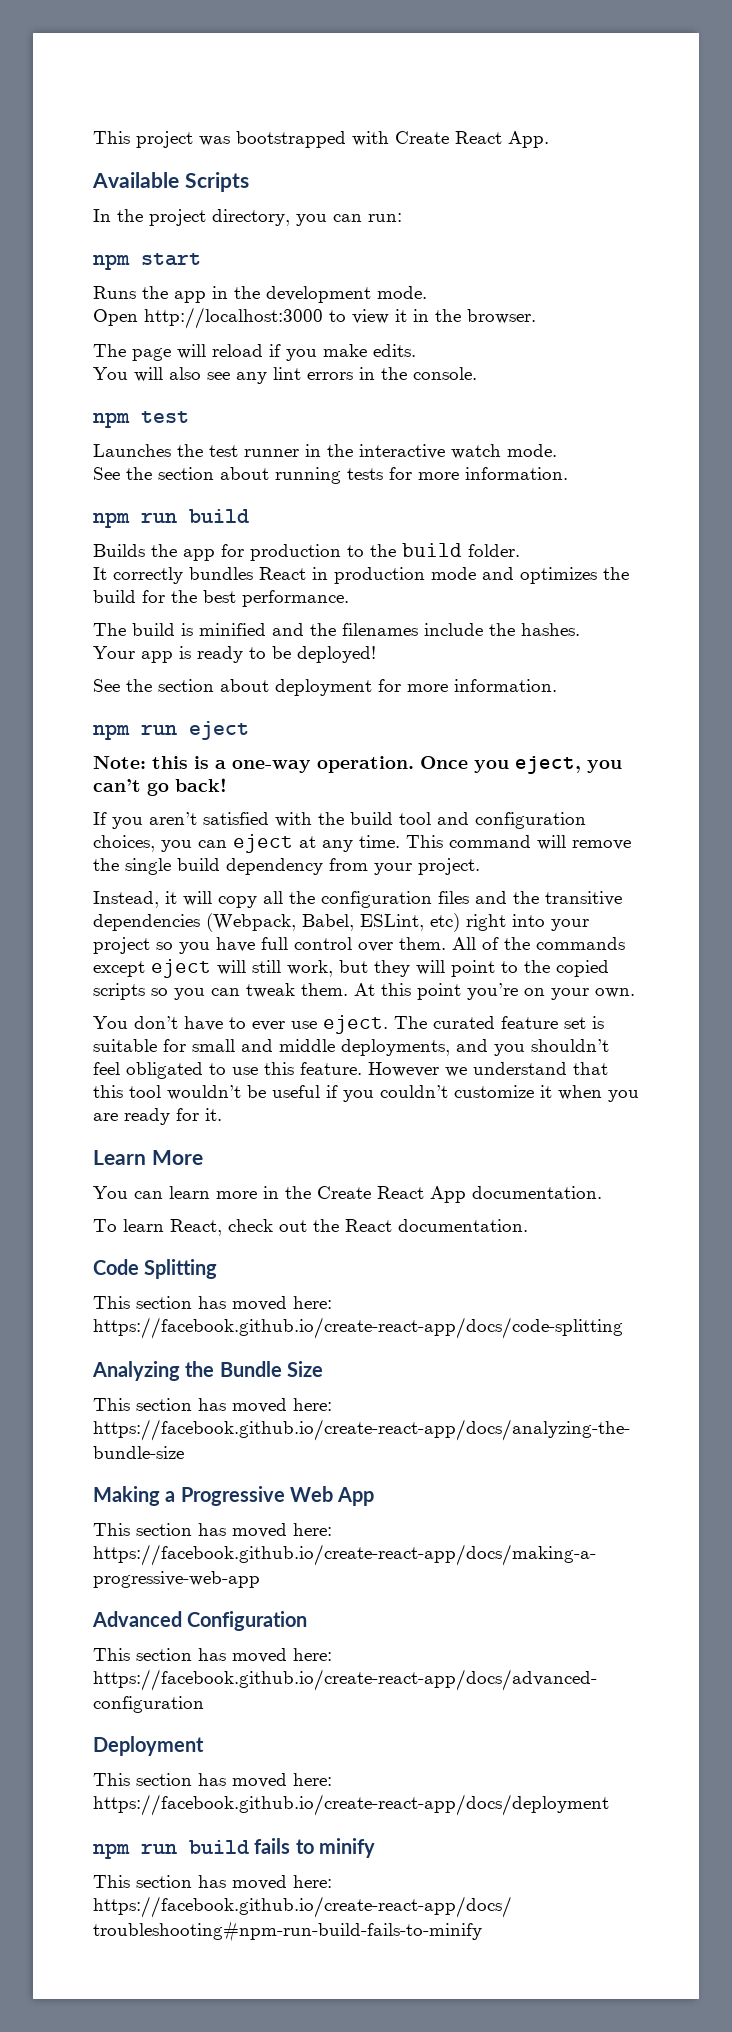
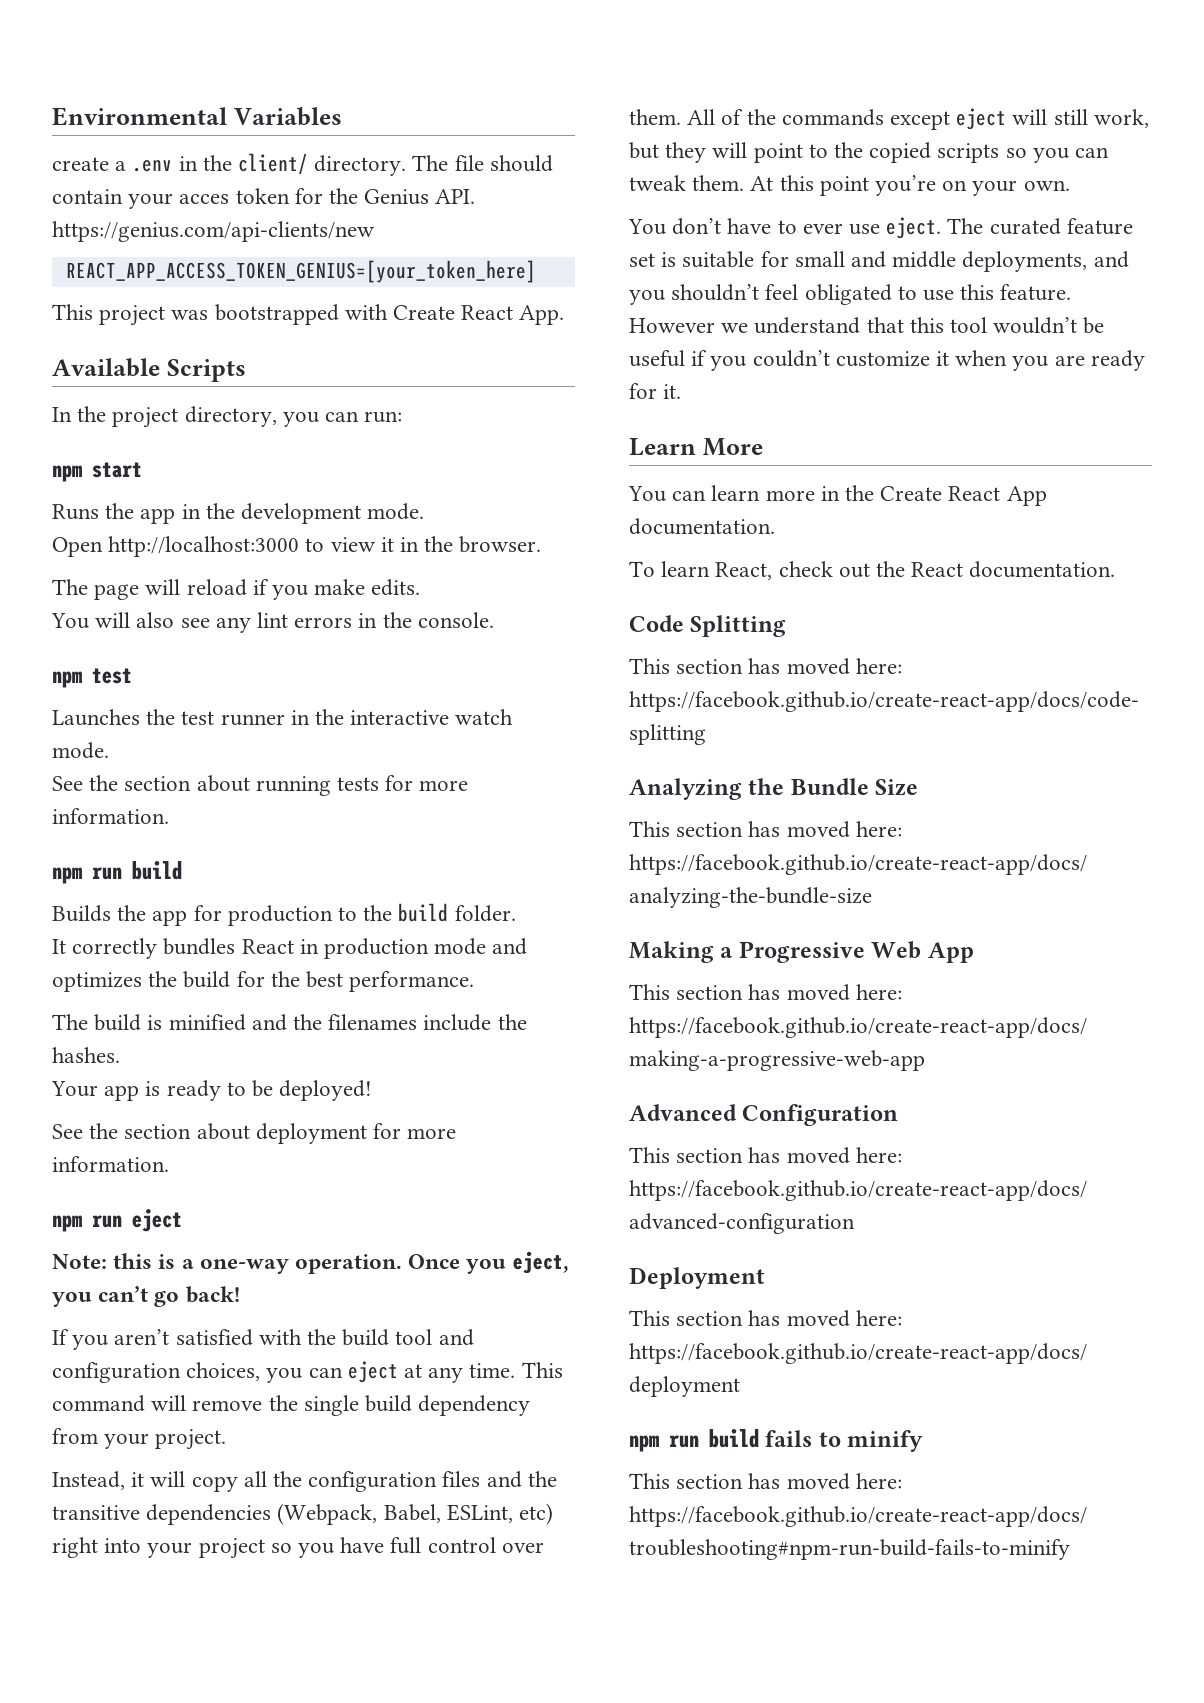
(93, 137) none -> [52,107,342,126] [52,153,553,176] [52,188,476,209] [52,221,375,242] [65,260,536,283] Environmental Variables // create a .env in the client/ directory. The file should contain your acces token for the Genius API. https://genius.com/api-clients/new // REACT_APP_ACCESS_TOKEN_GENIUS=[your_token_here] //

